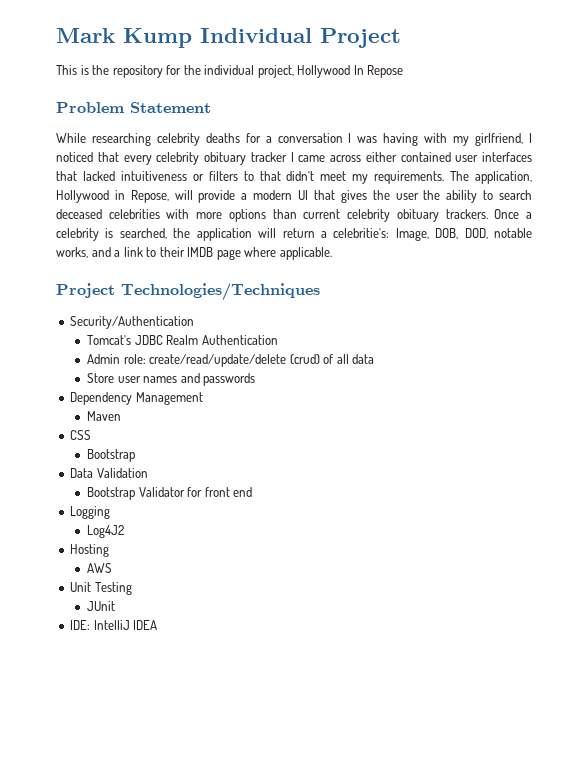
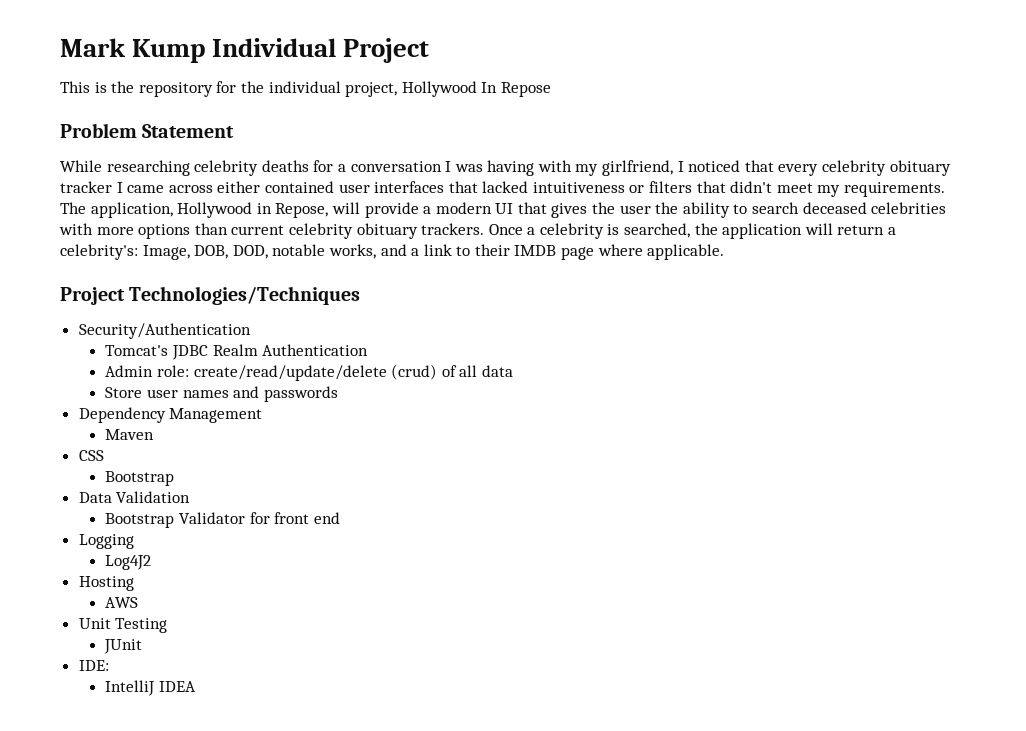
[243,171,254,181] to -> (693, 187) none
[333,228,390,238] celebritie's: -> [60,244,138,260] celebrity's:
(91, 625) none -> (109, 665) //

